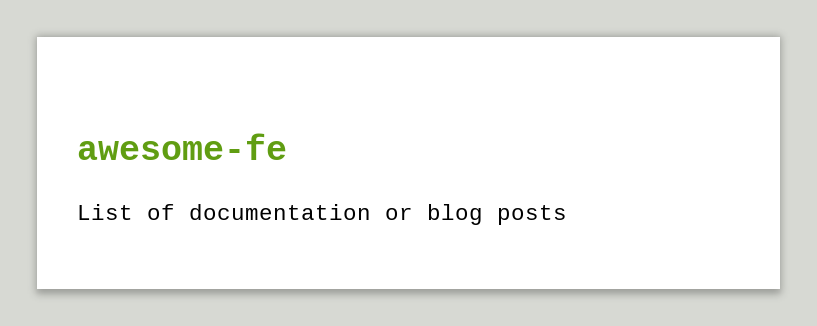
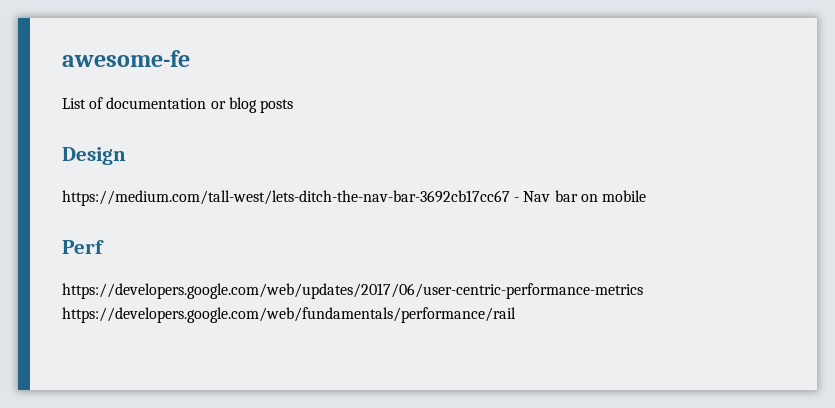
(567, 215) none -> [62,147,126,165] [62,190,646,206] [62,240,104,254] [62,283,643,299] [62,307,516,323] // Design // https://medium.com/tall-west/lets-ditch-the-nav-bar-3692cb17cc67 - Nav bar on mobile // Perf // https://developers.google.com/web/updates/2017/06/user-centric-performance-metrics https://developers.google.com/web/fundamentals/performance/rail

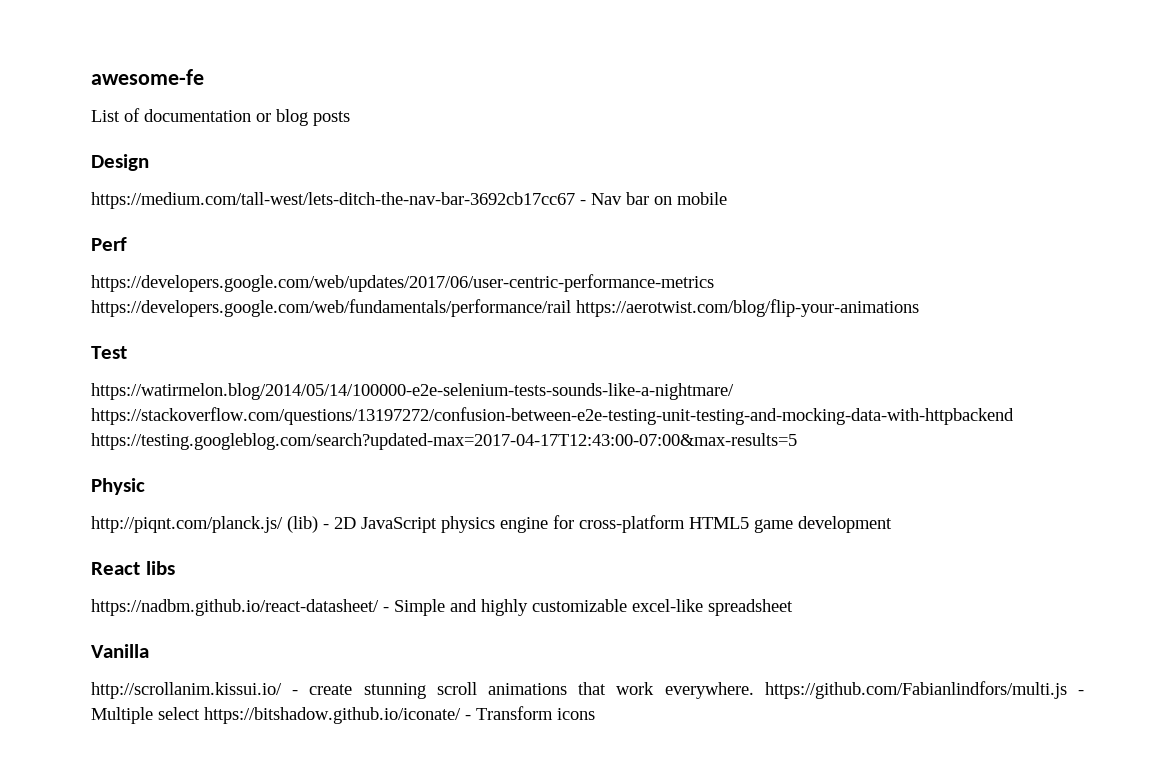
(516, 315) none -> [576,299,919,317] [91,346,127,359] [91,383,734,400] [91,407,1014,425] [91,433,797,450] [91,478,145,495] [91,515,892,533] [91,561,175,575] [91,599,793,616] [91,644,149,658] [91,681,1084,699] [91,706,595,724] https://aerotwist.com/blog/flip-your-animations // Test // https://watirmelon.blog/2014/05/14/100000-e2e-selenium-tests-sounds-like-a-nightmare/ https://stackoverflow.com/questions/13197272/confusion-between-e2e-testing-unit-testing-and-mocking-data-with-httpbackend https://testing.googleblog.com/search?updated-max=2017-04-17T12:43:00-07:00&max-results=5 // Physic // http://piqnt.com/planck.js/ (lib) - 2D JavaScript physics engine for cross-platform HTML5 game development // React libs // https://nadbm.github.io/react-datasheet/ - Simple and highly customizable excel-like spreadsheet // Vanilla // http://scrollanim.kissui.io/ - create stunning scroll animations that work everywhere. https://github.com/Fabianlindfors/multi.js - Multiple select https://bitshadow.github.io/iconate/ - Transform icons

